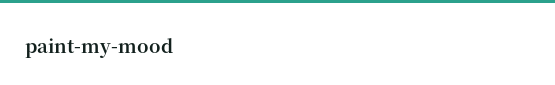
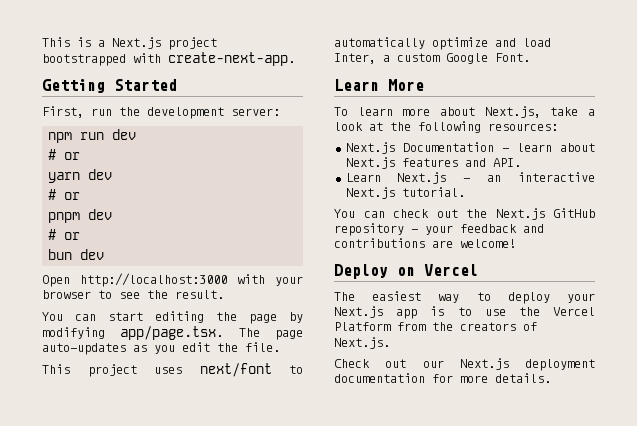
[25,38,173,58] paint-my-mood -> [42,37,217,50] [42,52,295,66] [42,79,177,93] [42,106,280,119] [48,129,137,143] [48,149,81,160] [48,169,113,183] [48,189,81,200] [48,209,113,223] [48,229,81,240] [48,249,105,260] [42,273,303,287] [42,290,224,299] [42,311,303,324] [42,326,303,340] [42,342,280,355] [42,363,303,377] [334,37,551,50] [334,53,530,64] [334,79,424,91] [334,106,595,118] [334,121,558,133] [345,142,595,154] [345,157,521,169] [345,172,595,184] [345,187,465,199] [334,208,595,220] [334,223,544,236] [334,238,516,248] [334,264,478,279] [334,291,595,304] [334,306,595,319] [334,322,537,331] [334,337,390,349] [334,358,595,371] [334,373,551,383] This is a Next.js project bootstrapped with create-next-app. // Getting Started // First, run the development server: // npm run dev // # or // yarn dev // # or // pnpm dev // # or // bun dev // Open http://localhost:3000 with your browser to see the result. // You can start editing the page by modifying app/page.tsx. The page auto-updates as you edit the file. // This project uses next/font to automatically optimize and load Inter, a custom Google Font. // Learn More // To learn more about Next.js, take a look at the following resources: // Next.js Documentation - learn about Next.js features and API. // Learn Next.js - an interactive Next.js tutorial. // You can check out the Next.js GitHub repository - your feedback and contributions are welcome! // Deploy on Vercel // The easiest way to deploy your Next.js app is to use the Vercel Platform from the creators of Next.js. // Check out our Next.js deployment documentation for more details.

